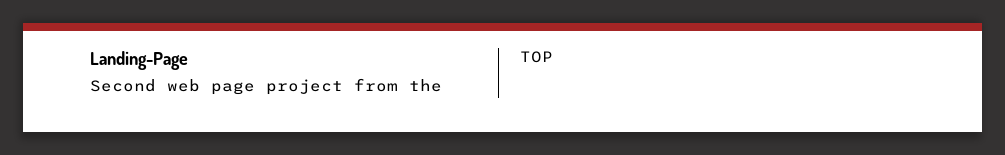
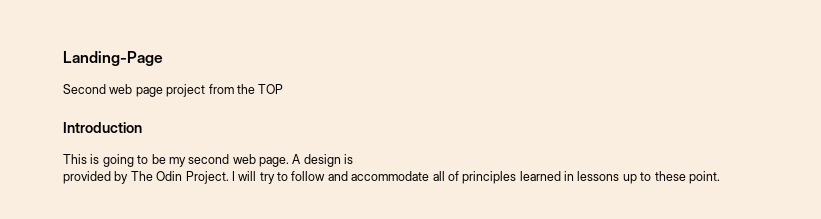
(553, 57) none -> [63,122,142,133] [63,154,354,167] [63,171,720,184] // Introduction // This is going to be my second web page. A design is // provided by The Odin Project. I will try to follow and accommodate all of principles learned in lessons up to these point.

